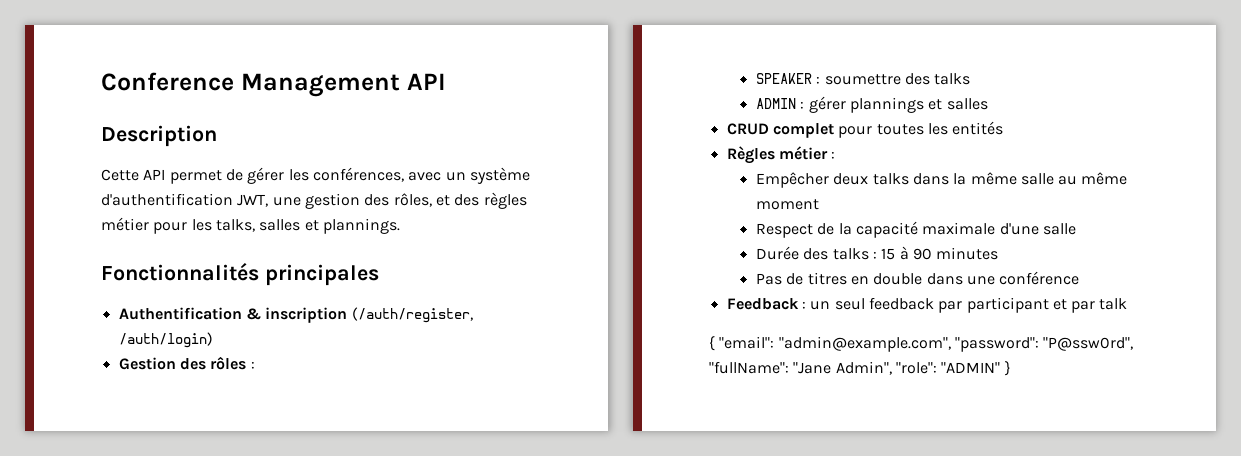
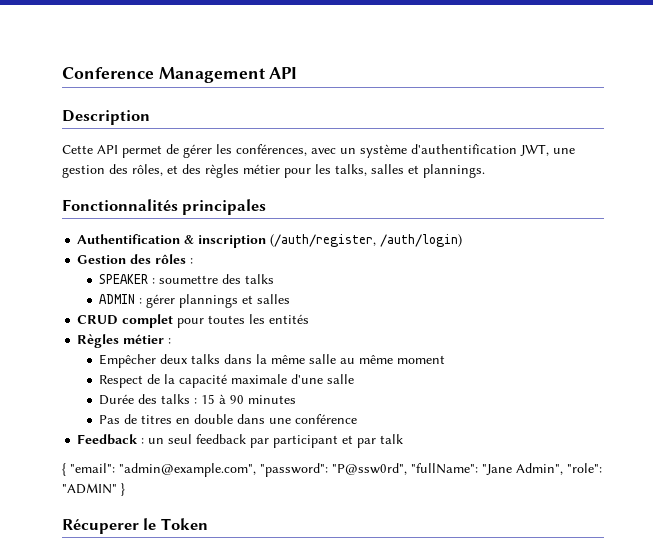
(1011, 368) none -> [62,518,208,534] // Récuperer le Token

